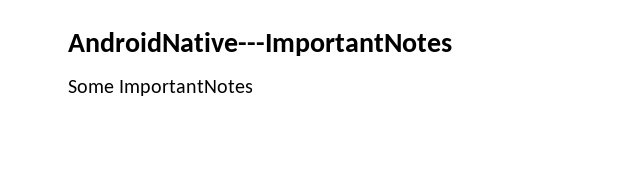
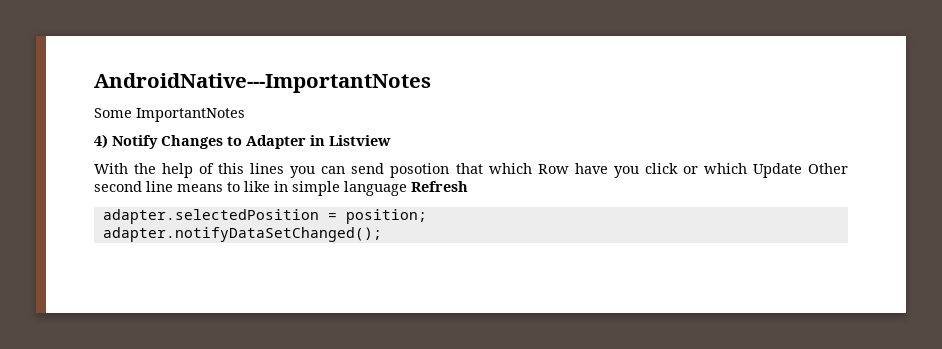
(254, 88) none -> [94,134,391,149] [94,163,848,178] [94,181,468,196] [102,209,427,224] [102,227,382,242] // 4) Notify Changes to Adapter in Listview // With the help of this lines you can send posotion that which Row have you click or which Update Other second line means to like in simple language Refresh // adapter.selectedPosition = position; // adapter.notifyDataSetChanged();

